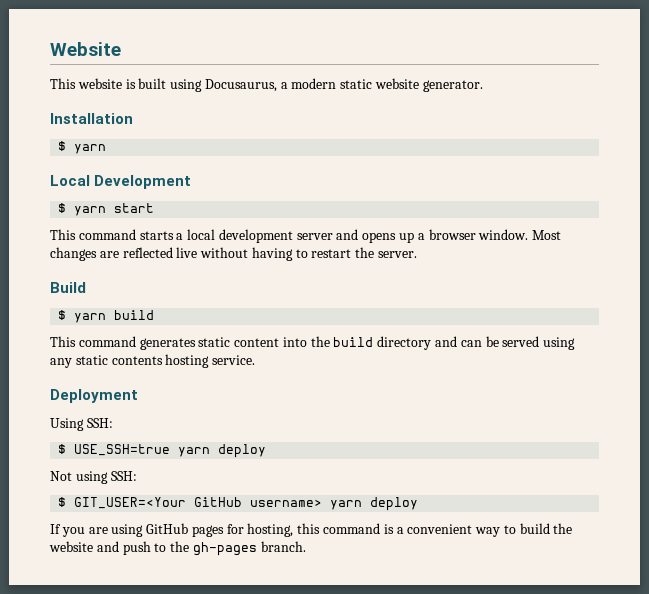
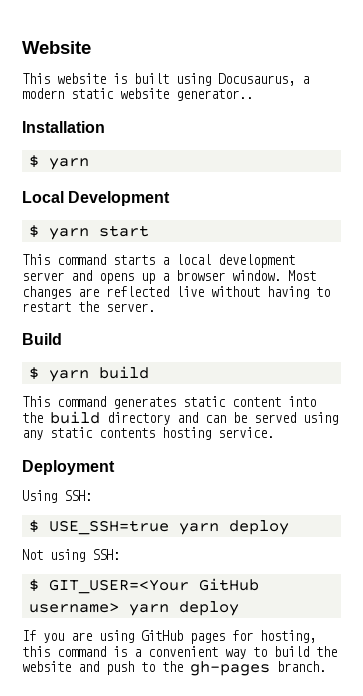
[422,80,483,92] generator. -> [176,89,253,101] generator..

